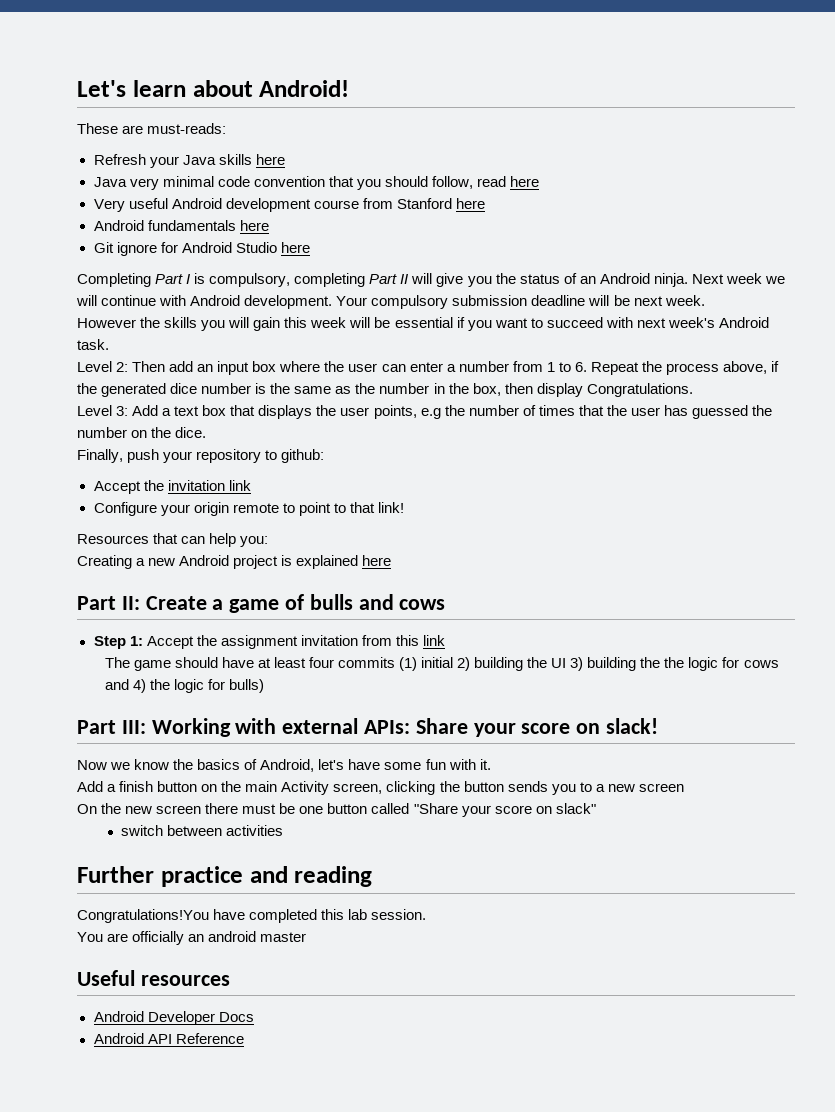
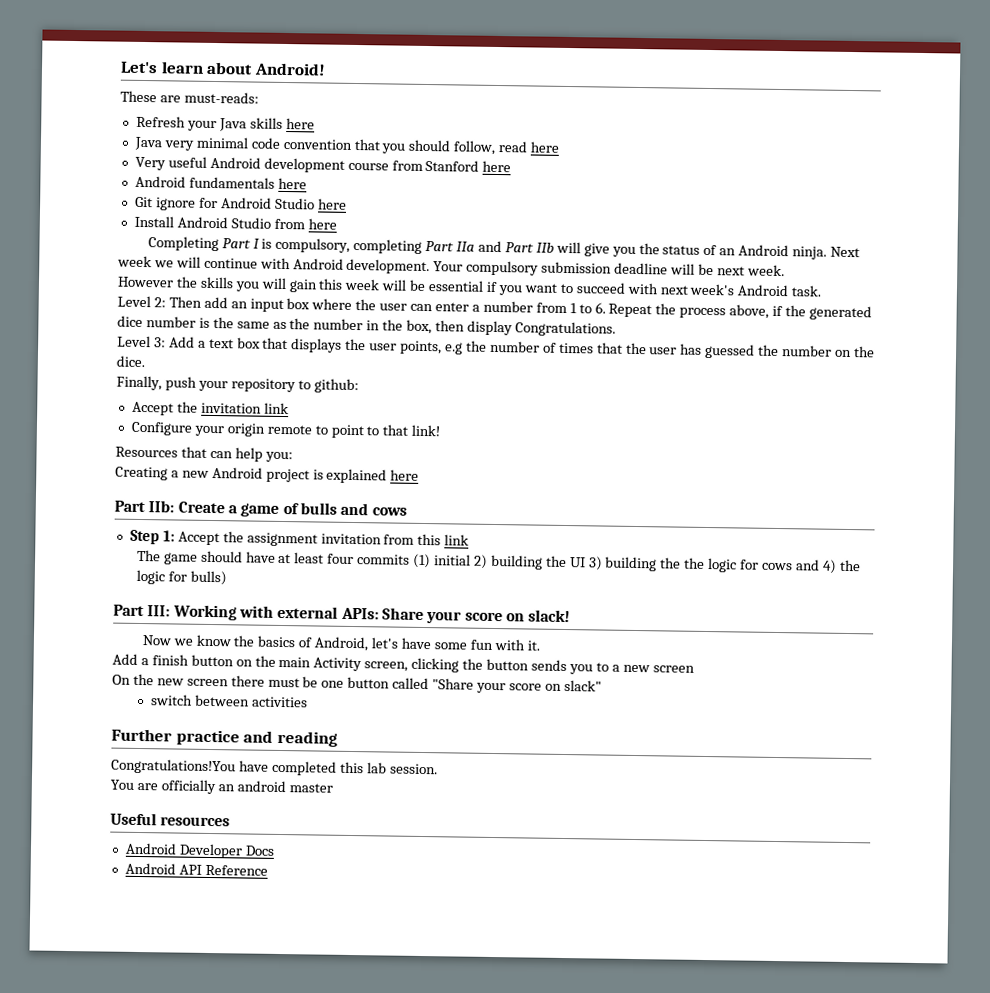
(310, 247) none -> [133,215,337,230] // Install Android Studio from here
[400,274,409,284] II -> [456,240,554,253] IIa and Part IIb
[121,596,140,610] II: -> [148,500,175,513] IIb:

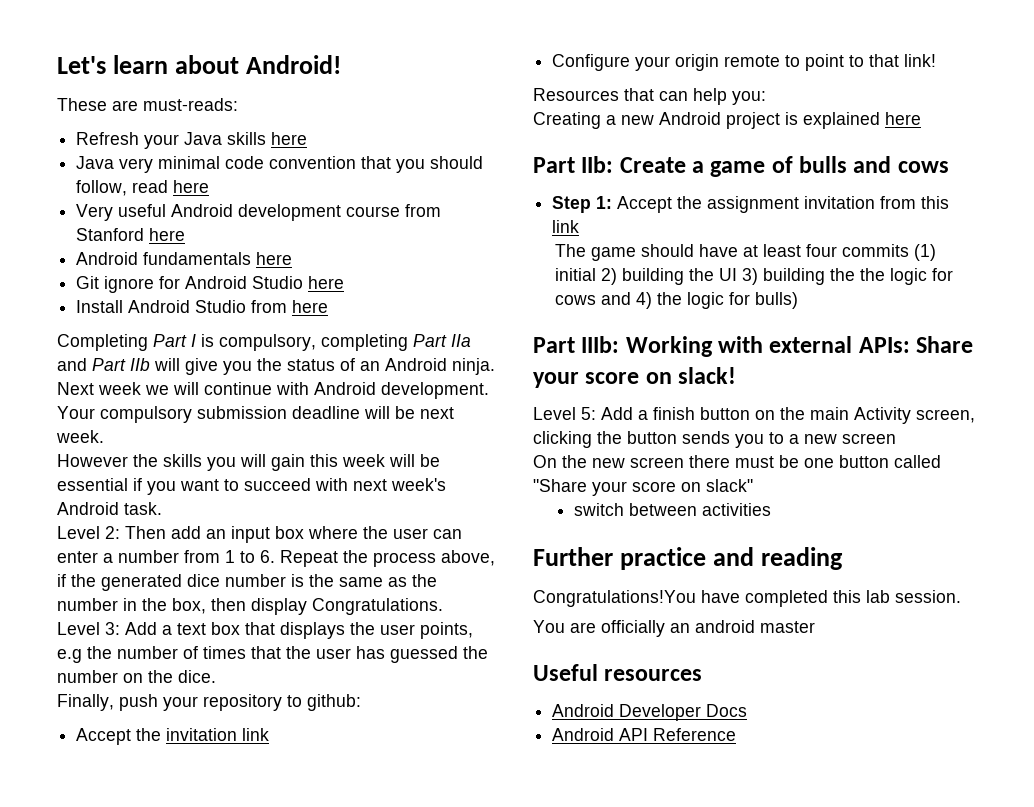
[147,605,171,617] III: -> [581,336,620,353] IIIb:
[141,634,540,652] Now we know the basics of Android, let's have some fun with it. // -> [533,407,596,420] Level 5:

